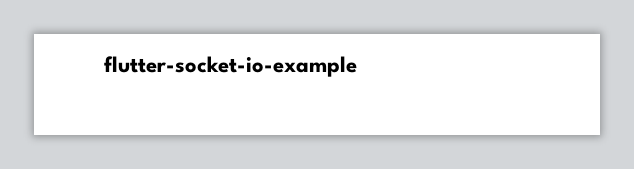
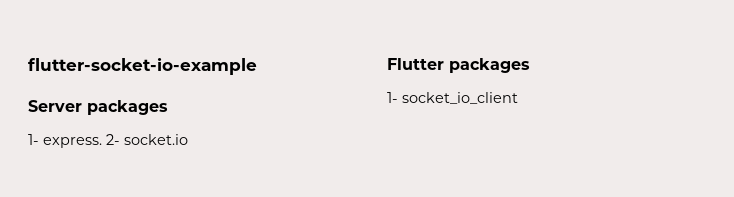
(357, 66) none -> [28,100,168,115] [28,134,188,148] [387,58,530,73] [387,92,518,104] // Server packages // 1- express. 2- socket.io // Flutter packages // 1- socket_io_client

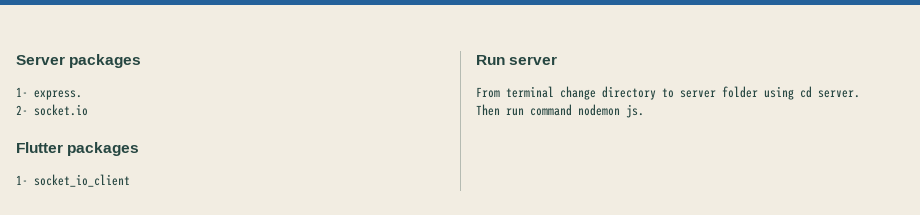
[28,58,257,75] flutter-socket-io-example // -> (16, 60) none
(102, 142) none -> (82, 95) //
(518, 98) none -> [476,55,558,65] [476,86,860,100] [476,104,644,118] // Run server // From terminal change directory to server folder using cd server. // Then run command nodemon js.

